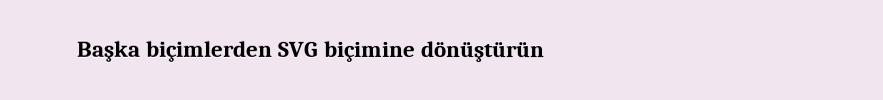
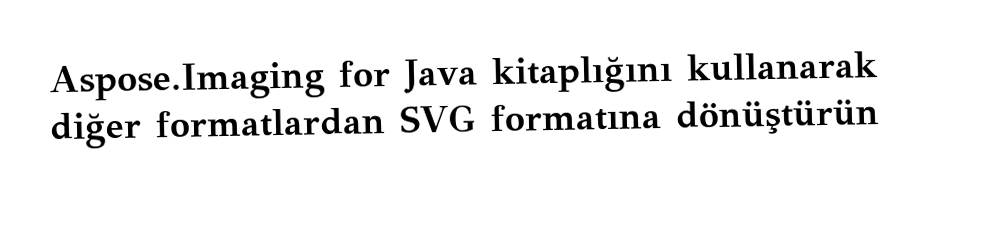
[76,40,416,62] Başka biçimlerden SVG biçimine -> [48,51,878,103] [49,101,662,150] Aspose.Imaging for Java kitaplığını kullanarak diğer formatlardan SVG formatına

